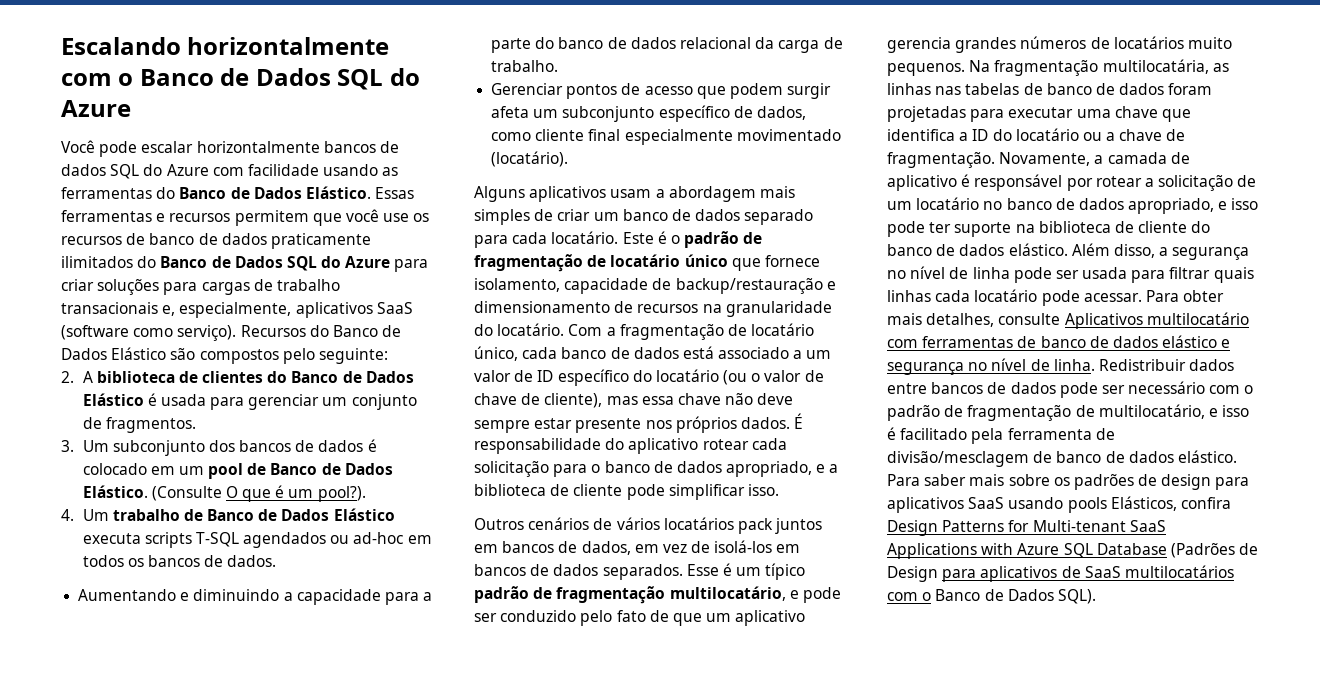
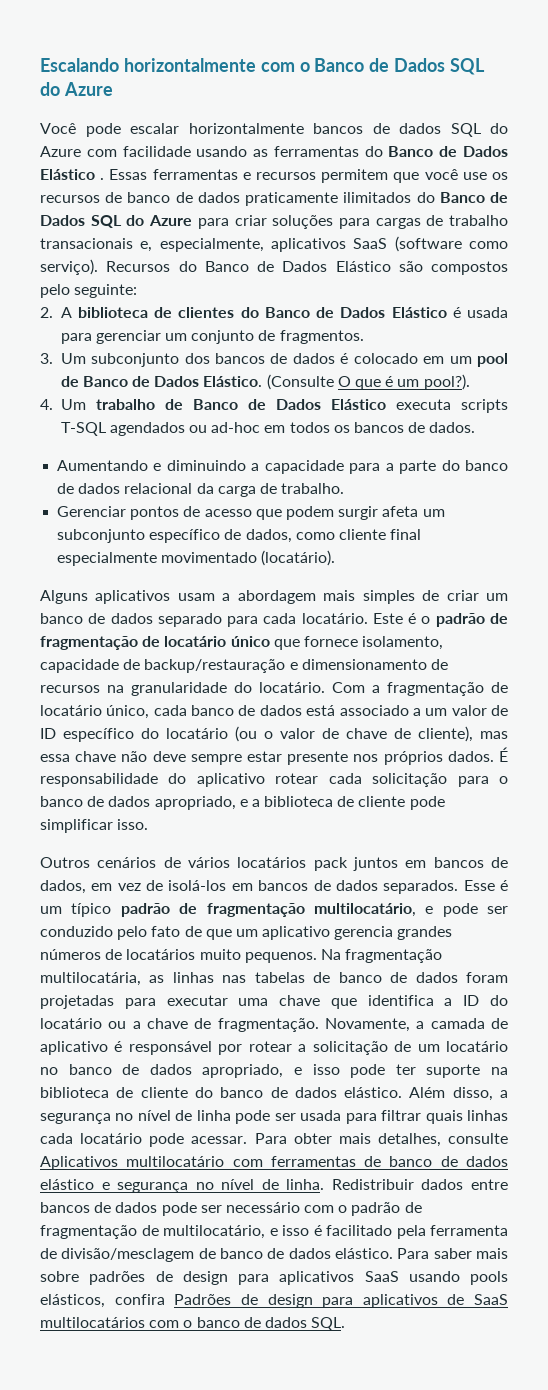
[305,186,371,199] Elástico. -> [40,169,105,180] Elástico .
[1053,477,1070,486] os -> (79, 1276) none
[1110,496,1231,511] [887,520,1166,536] [887,543,1259,559] [887,566,938,582] Elásticos, confira Design Patterns for Multi-tenant SaaS Applications with Azure SQL Database (Padrões de Design -> [40,1294,313,1308] elásticos, confira Padrões de design
[935,589,1096,604] Banco de Dados SQL). -> [196,1317,346,1331] banco de dados SQL.

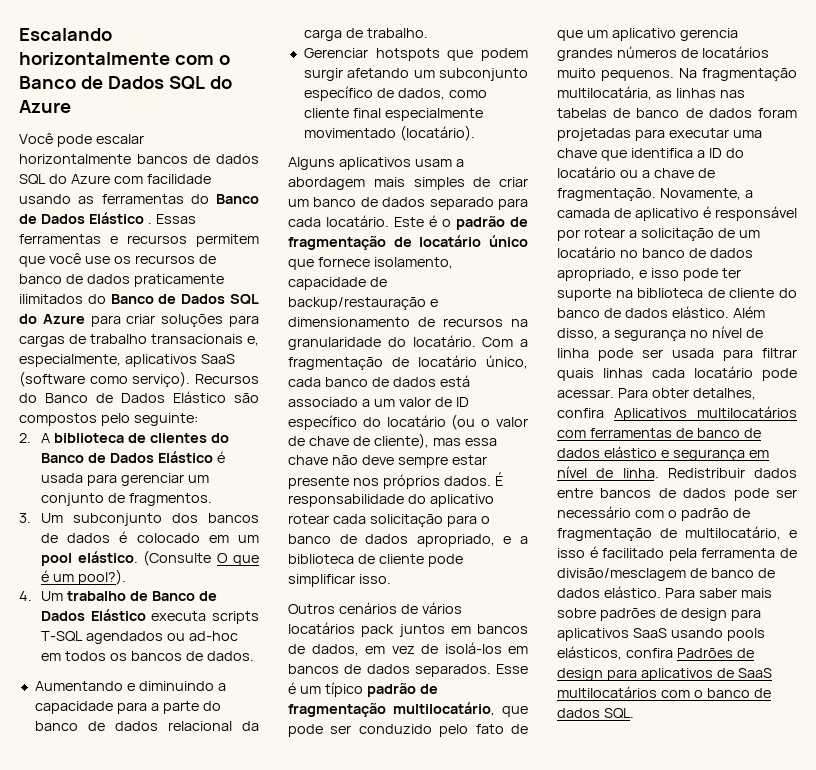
[60,376,263,387] de Banco de Dados Elástico. -> [77,551,138,563] elástico.
[130,506,252,520] pontos de acesso -> [375,48,440,61] hotspots
[382,506,419,517] afeta -> [347,68,410,78] afetando
[425,906,434,914] e -> [502,706,528,717] que
[338,1133,508,1147] [40,1156,225,1170] mais detalhes, consulte Aplicativos multilocatário -> [692,388,756,400] [557,406,797,421] detalhes, confira Aplicativos multilocatários
[195,1182,214,1190] no -> [748,450,769,458] em

